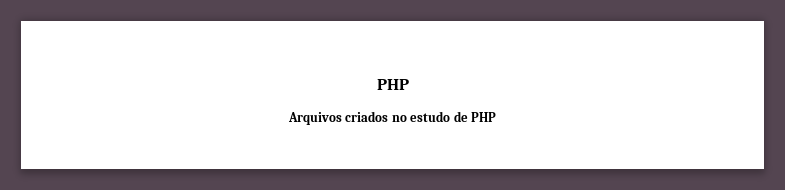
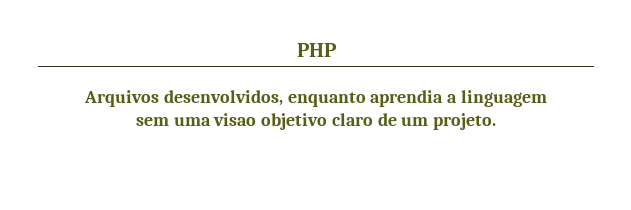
[345,111,497,122] criados no estudo de PHP -> [163,90,547,107] [135,113,497,130] desenvolvidos, enquanto aprendia a linguagem // sem uma visao objetivo claro de um projeto.

